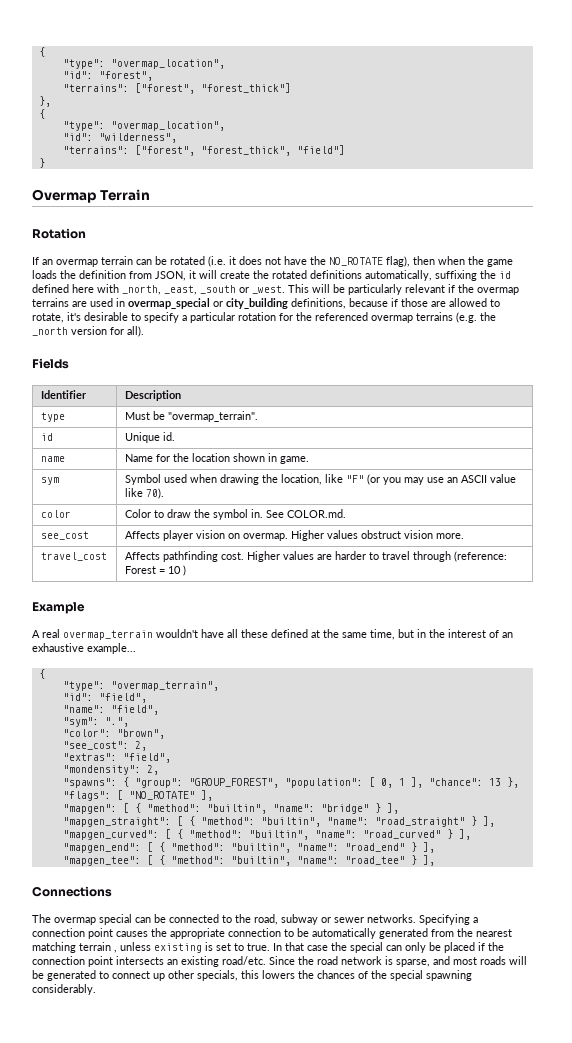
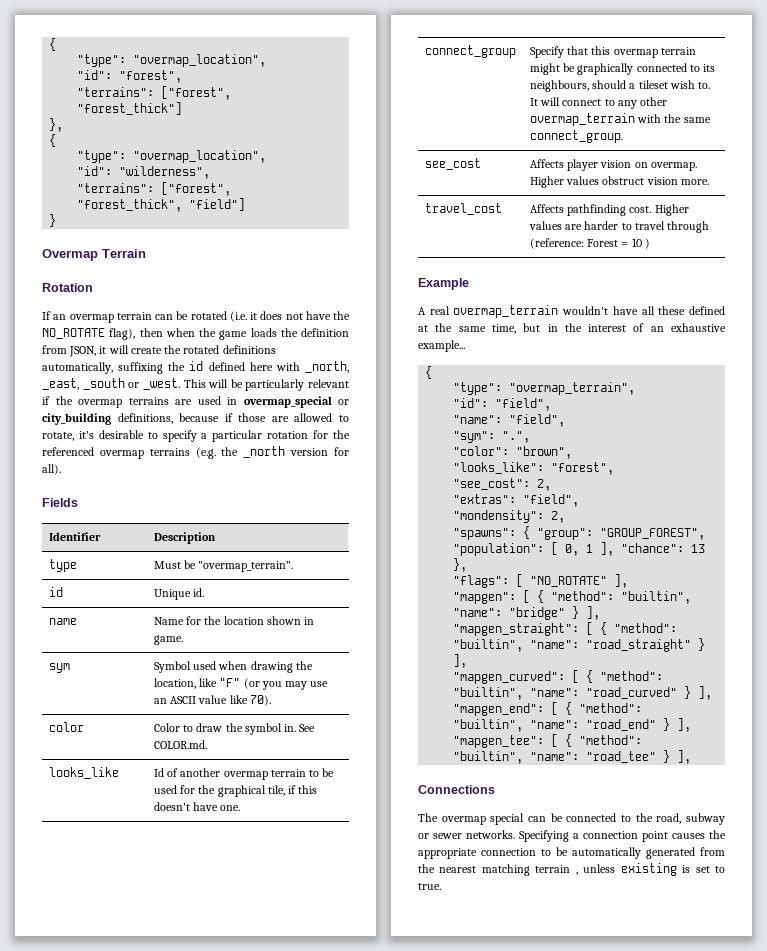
(346, 513) none -> [48,767,119,779] [153,768,335,780] [153,785,318,797] [153,802,241,811] [424,45,516,58] [529,46,696,58] [529,63,715,75] [529,80,710,92] [529,97,667,109] [529,113,711,126] [529,130,623,143] // looks_like | Id of another overmap terrain to be used for the graphical tile, if this doesn't have one. // connect_group | Specify that this overmap terrain might be graphically connected to its neighbours, should a tileset wish to. It will connect to any other overmap_terrain with the same connect_group.
(165, 734) none -> [453,462,615,475] // "looks_like": "forest",
[273,942,504,953] [32,956,527,967] [32,970,472,981] [32,984,96,995] In that case the special can only be placed if the connection point intersects an existing road/etc. Since the road network is sparse, and most roads will be generated to connect up other specials, this lowers the chances of the special spawning considerably. -> (441, 886) none

